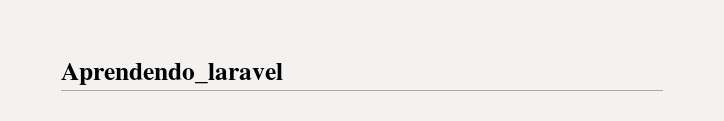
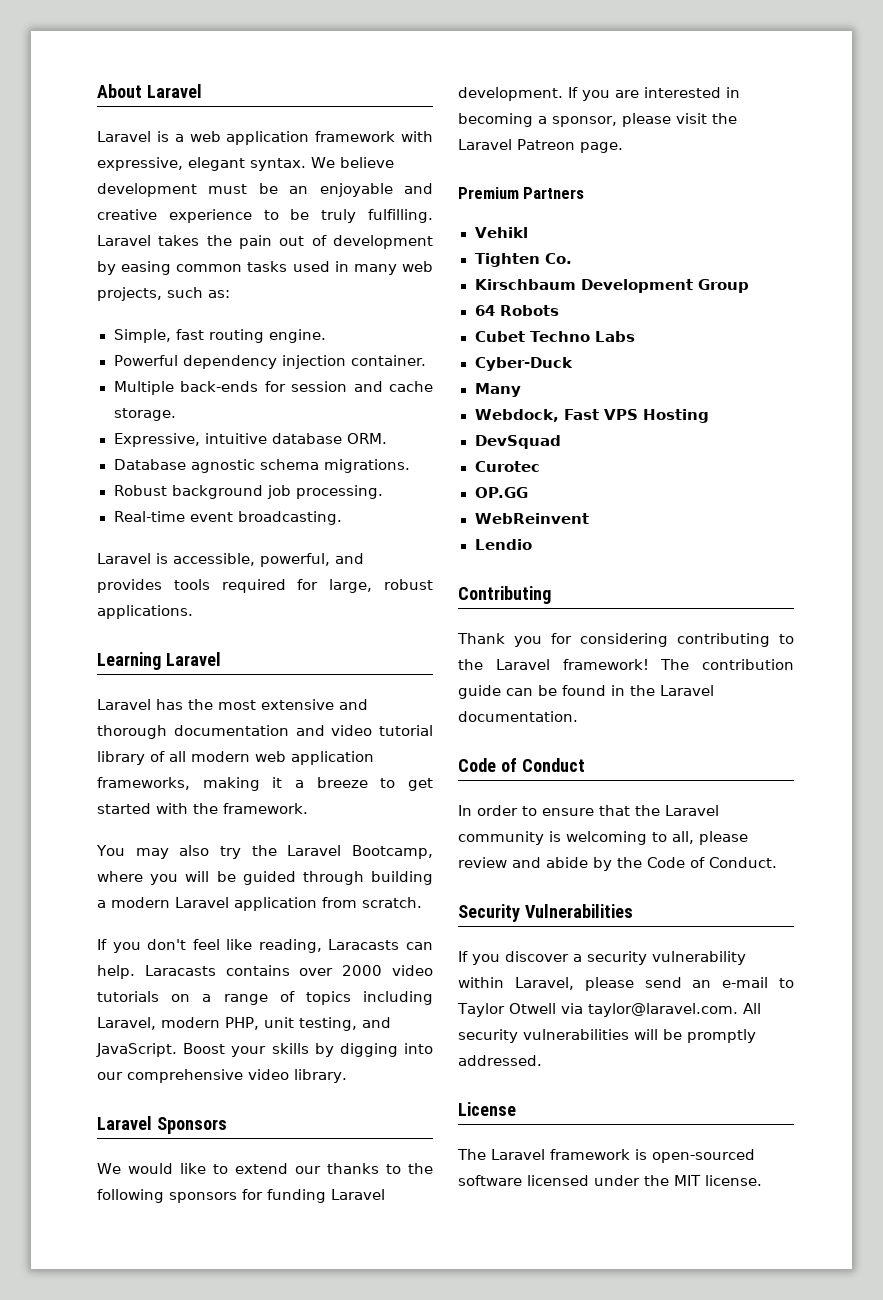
[61,63,283,85] Aprendendo_laravel -> [97,84,202,98] [97,131,433,145] [97,157,394,171] [97,183,433,197] [97,209,434,223] [97,235,434,249] [97,261,433,275] [97,287,230,301] [113,329,326,343] [113,355,427,369] [113,381,433,395] [113,408,176,421] [113,433,387,447] [113,459,410,473] [113,485,383,499] [113,511,342,525] [97,553,364,567] [97,579,434,593] [97,605,193,619] [97,652,221,670] [97,699,368,710] [97,725,433,739] [97,751,374,765] [97,777,433,791] [97,803,308,814] [96,845,433,859] [97,871,433,885] [97,897,422,911] [97,939,433,953] [97,965,434,979] [97,991,433,1005] [97,1017,391,1031] [96,1043,433,1057] [97,1069,347,1083] [97,1116,227,1134] [97,1163,433,1174] [97,1189,385,1203] [458,87,740,101] [458,113,737,127] [458,139,623,153] [458,187,585,199] [474,227,528,238] [474,253,572,267] [474,279,749,293] [474,305,559,316] [474,331,636,342] [474,357,573,371] [474,383,521,397] [474,409,710,423] [474,435,561,449] [474,461,540,472] [474,487,529,498] [474,513,589,524] [474,539,532,550] [458,586,551,604] [457,633,794,647] [458,659,794,670] [458,685,714,699] [458,711,578,722] [458,758,585,772] [458,805,719,816] [458,831,748,845] [458,857,777,871] [458,904,633,922] [458,951,746,965] [458,977,794,991] [457,1003,761,1017] [458,1029,756,1043] [458,1055,542,1066] [458,1102,516,1116] [457,1149,755,1163] [458,1175,762,1186] About Laravel // Laravel is a web application framework with expressive, elegant syntax. We believe development must be an enjoyable and creative experience to be truly fulfilling. Laravel takes the pain out of development by easing common tasks used in many web projects, such as: // Simple, fast routing engine. // Powerful dependency injection container. // Multiple back-ends for session and cache storage. // Expressive, intuitive database ORM. // Database agnostic schema migrations. // Robust background job processing. // Real-time event broadcasting. // Laravel is accessible, powerful, and provides tools required for large, robust applications. // Learning Laravel // Laravel has the most extensive and thorough documentation and video tutorial library of all modern web application frameworks, making it a breeze to get started with the framework. // You may also try the Laravel Bootcamp, where you will be guided through building a modern Laravel application from scratch. // If you don't feel like reading, Laracasts can help. Laracasts contains over 2000 video tutorials on a range of topics including Laravel, modern PHP, unit testing, and JavaScript. Boost your skills by digging into our comprehensive video library. // Laravel Sponsors // We would like to extend our thanks to the following sponsors for funding Laravel development. If you are interested in becoming a sponsor, please visit the Laravel Patreon page. // Premium Partners // Vehikl // Tighten Co. // Kirschbaum Development Group // 64 Robots // Cubet Techno Labs // Cyber-Duck // Many // Webdock, Fast VPS Hosting // DevSquad // Curotec // OP.GG // WebReinvent // Lendio // Contributing // Thank you for considering contributing to the Laravel framework! The contribution guide can be found in the Laravel documentation. // Code of Conduct // In order to ensure that the Laravel community is welcoming to all, please review and abide by the Code of Conduct. // Security Vulnerabilities // If you discover a security vulnerability within Laravel, please send an e-mail to Taylor Otwell via taylor@laravel.com. All security vulnerabilities will be promptly addressed. // License // The Laravel framework is open-sourced software licensed under the MIT license.

